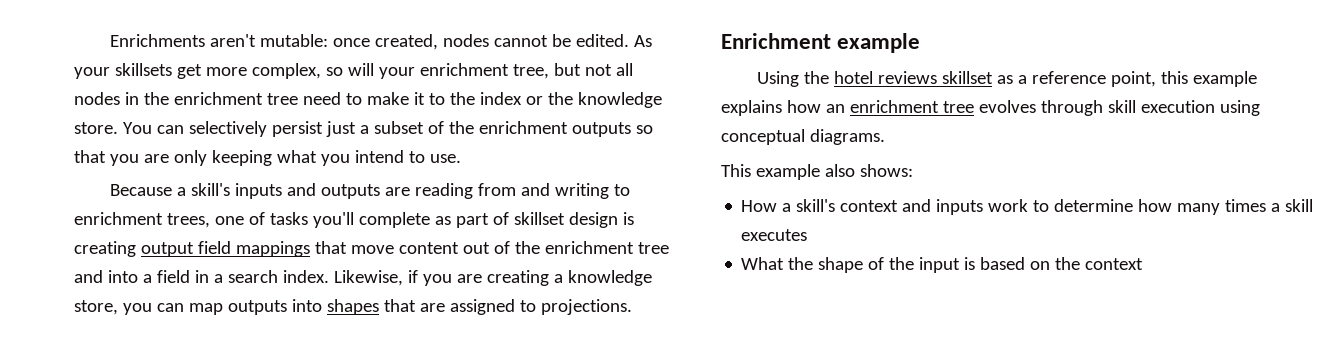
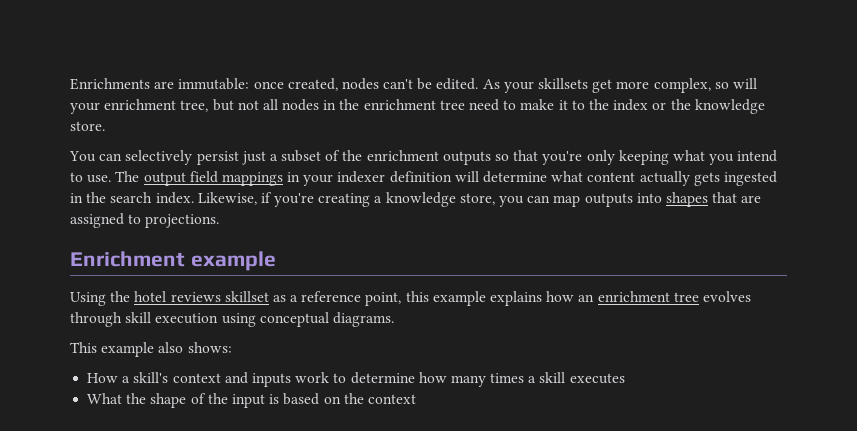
[209,34,328,47] aren't mutable: -> [154,78,250,90] are immutable:
[493,35,548,47] cannot -> [383,79,414,89] can't
(118, 128) none -> (105, 126) //
[109,154,169,166] you are -> [542,151,583,165] you're
[109,183,630,199] [74,212,634,228] [74,241,669,257] [74,270,223,283] // Because a skill's inputs and outputs are reading from and writing to enrichment trees, one of tasks you'll complete as part of skillset design is creating output field mappings that move content out of the enrichment tree and into a field in a -> [115,171,777,186] [70,192,107,203] The output field mappings in your indexer definition will determine what content actually gets ingested in the
[422,274,482,286] you are -> [274,193,315,207] you're

